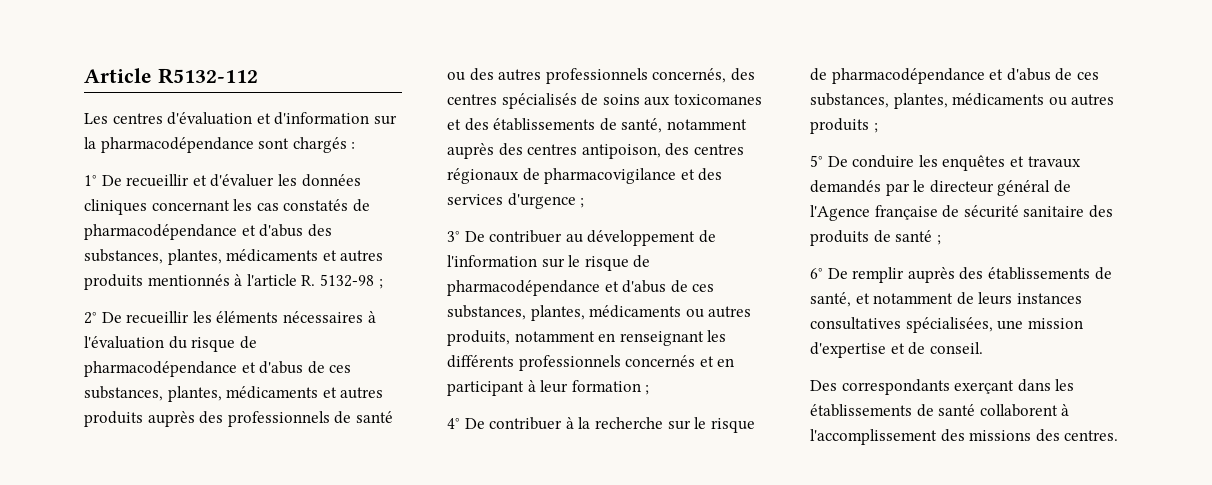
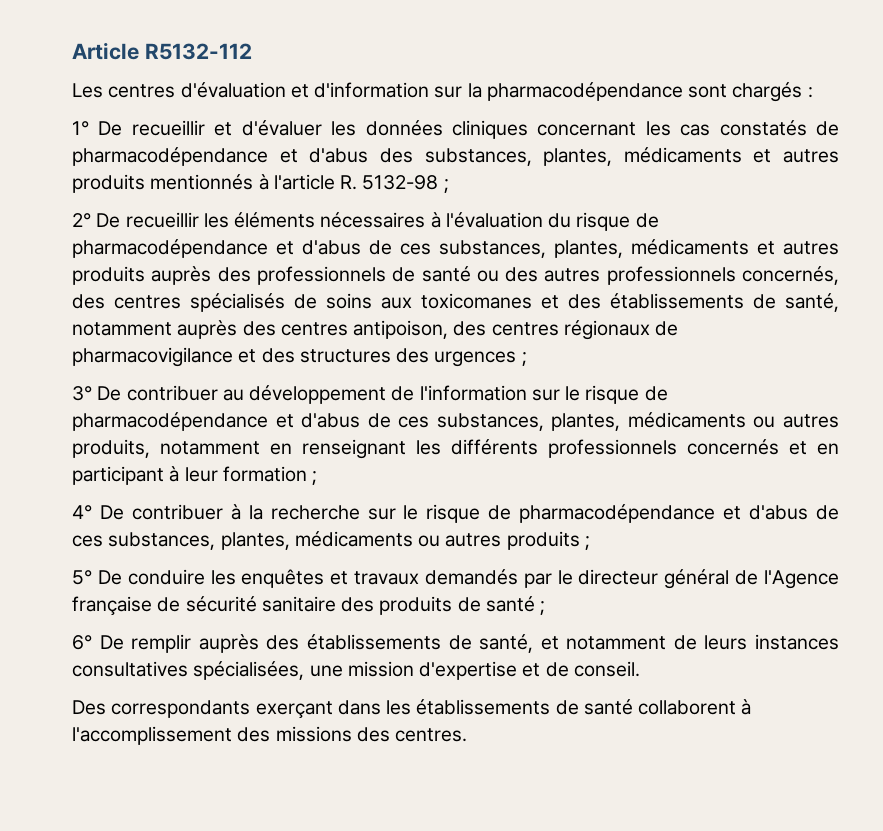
[447,193,576,209] services d'urgence -> [299,348,517,367] structures des urgences

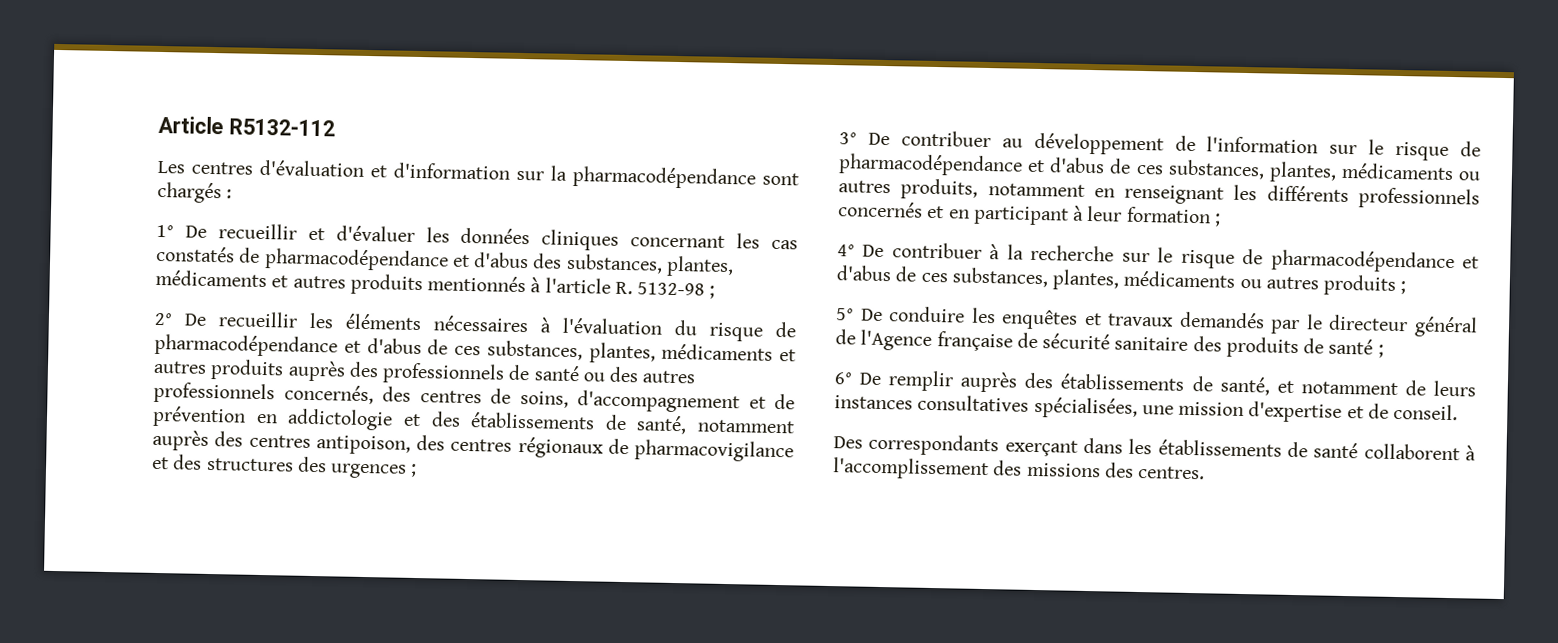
[190,293,532,312] spécialisés de soins aux toxicomanes -> [490,388,795,414] [152,405,394,431] de soins, d'accompagnement et de prévention en addictologie

